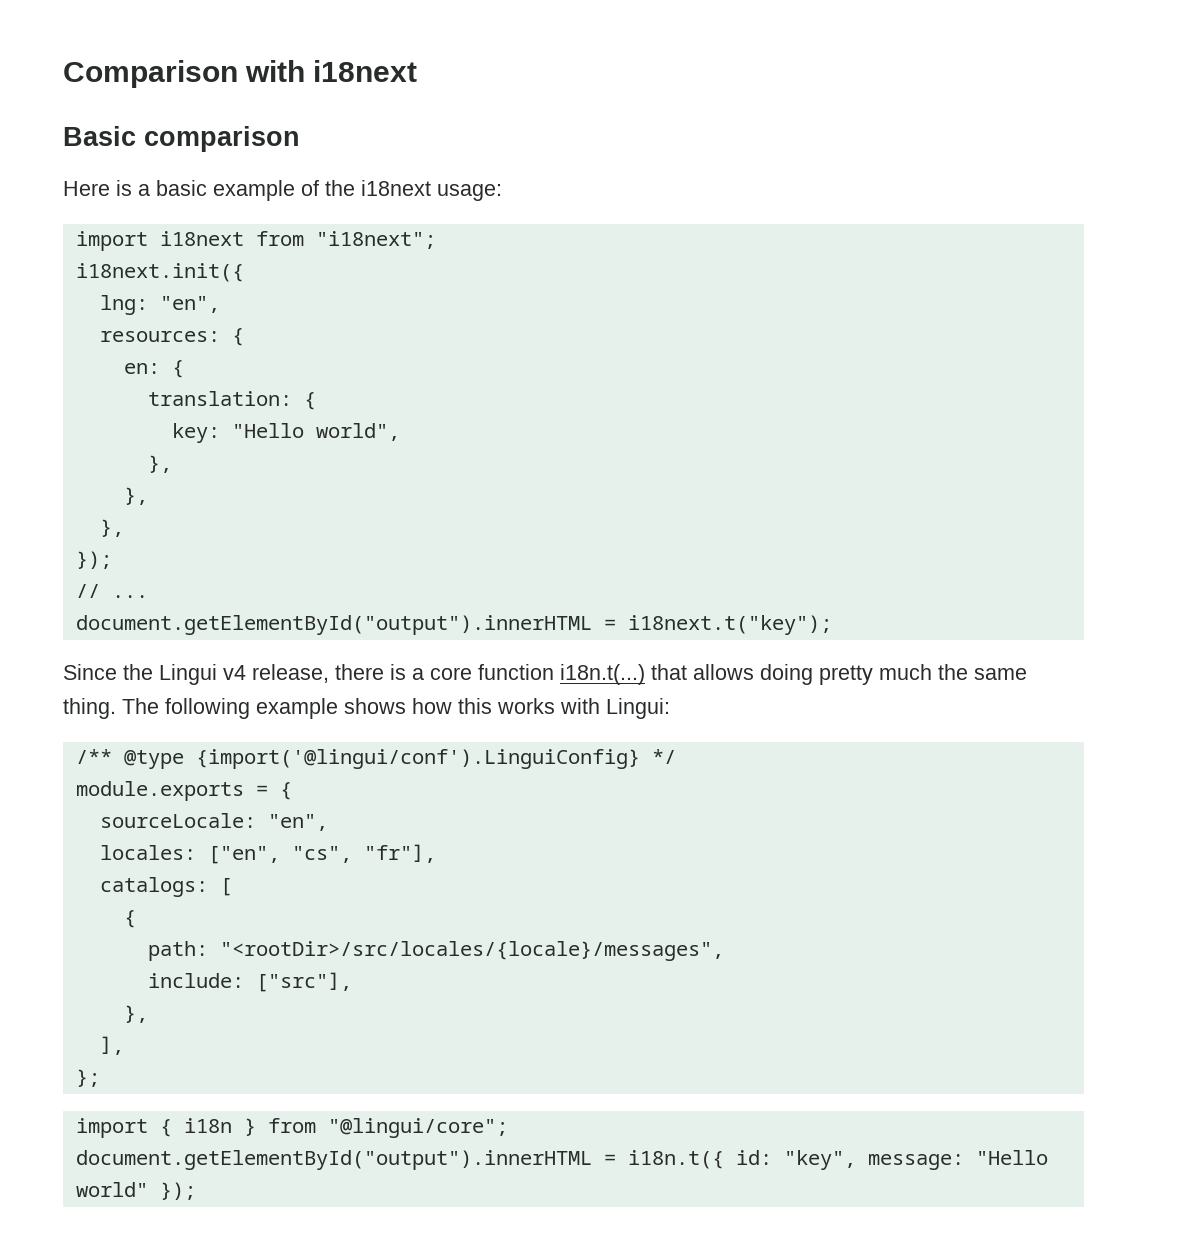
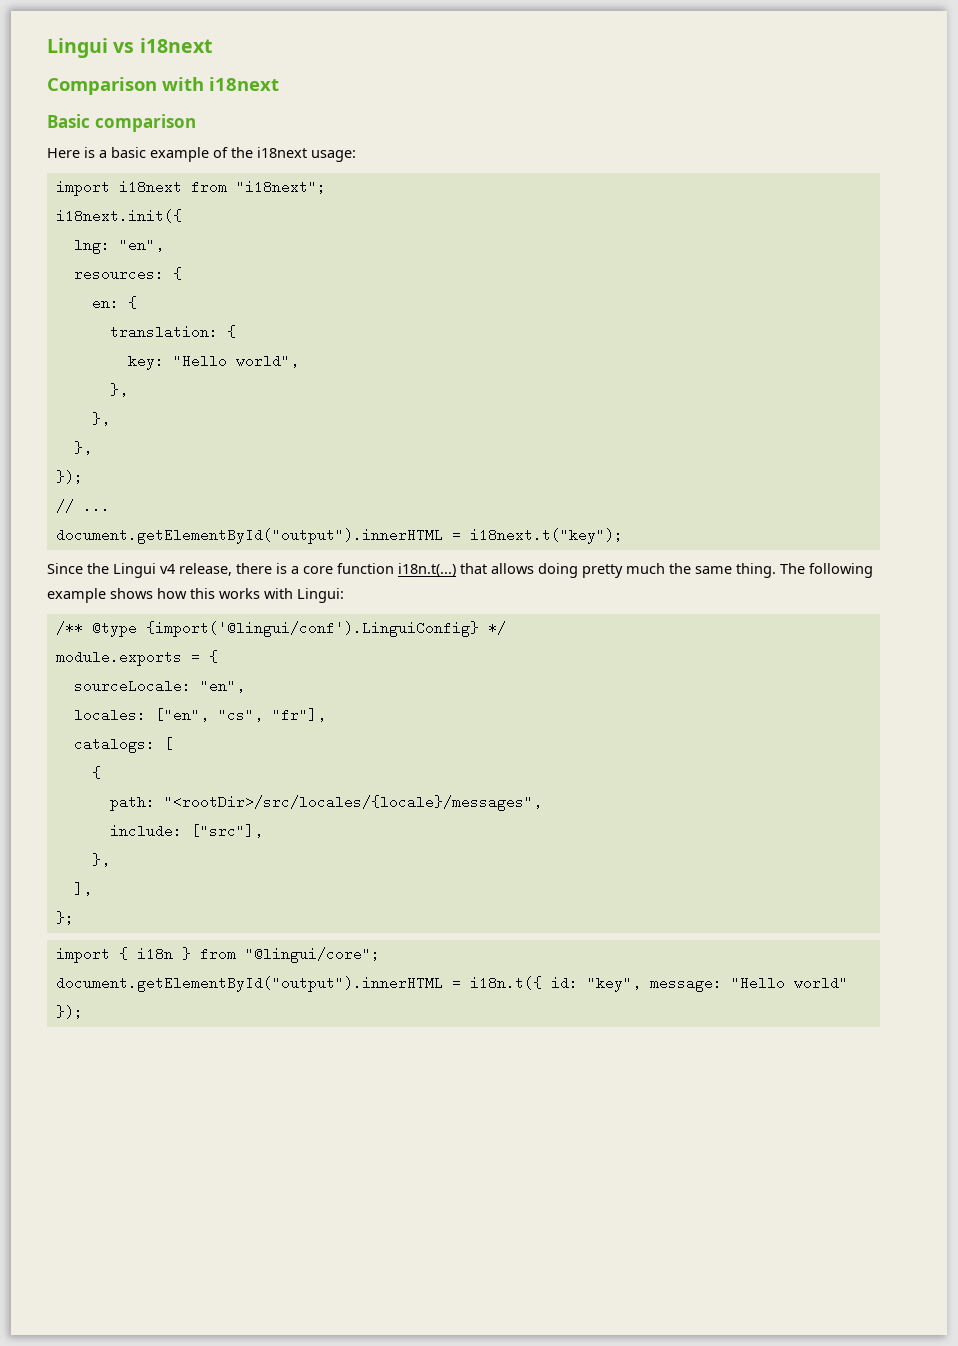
(63, 74) none -> [47,38,212,58] Lingui vs i18next //

